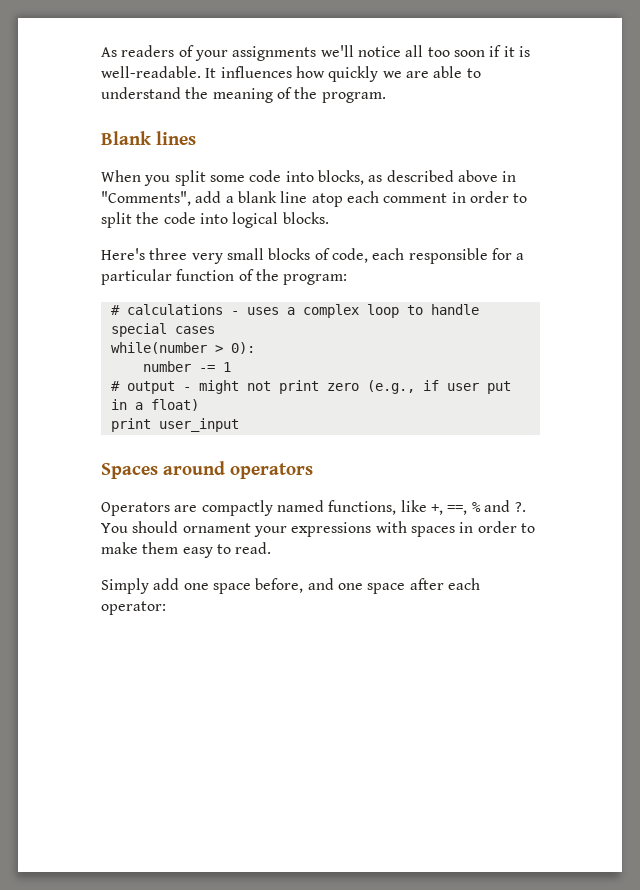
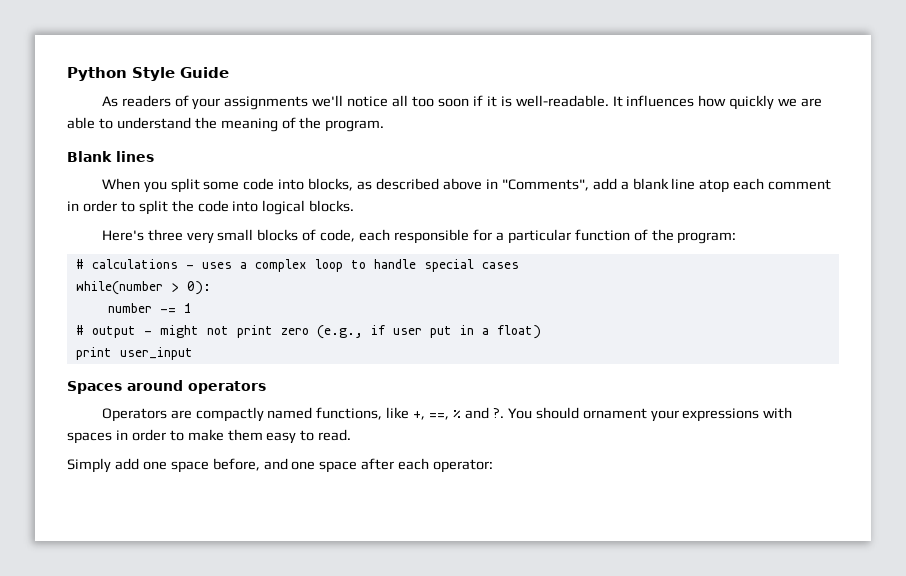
(101, 52) none -> [67,67,229,81] Python Style Guide //

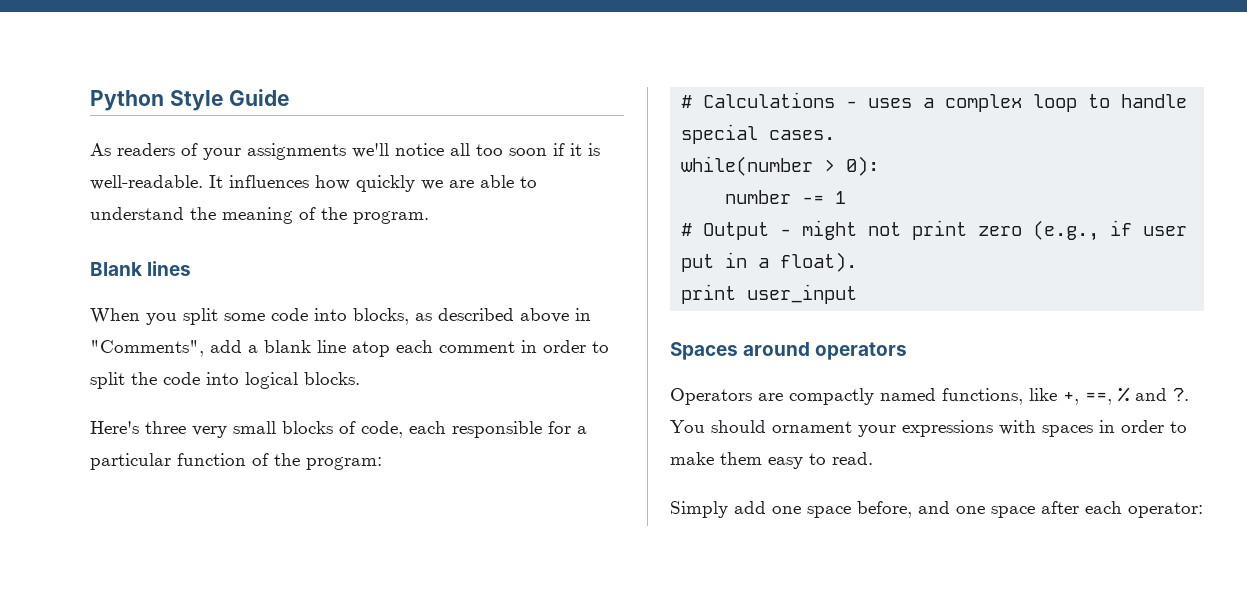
[91,259,178,269] calculations -> [703,92,836,108] Calculations
[481,262,519,269] cases -> [769,130,836,140] cases.
[91,326,136,338] output -> [703,222,770,240] Output
[496,325,541,339] float) -> [780,252,858,272] float).

